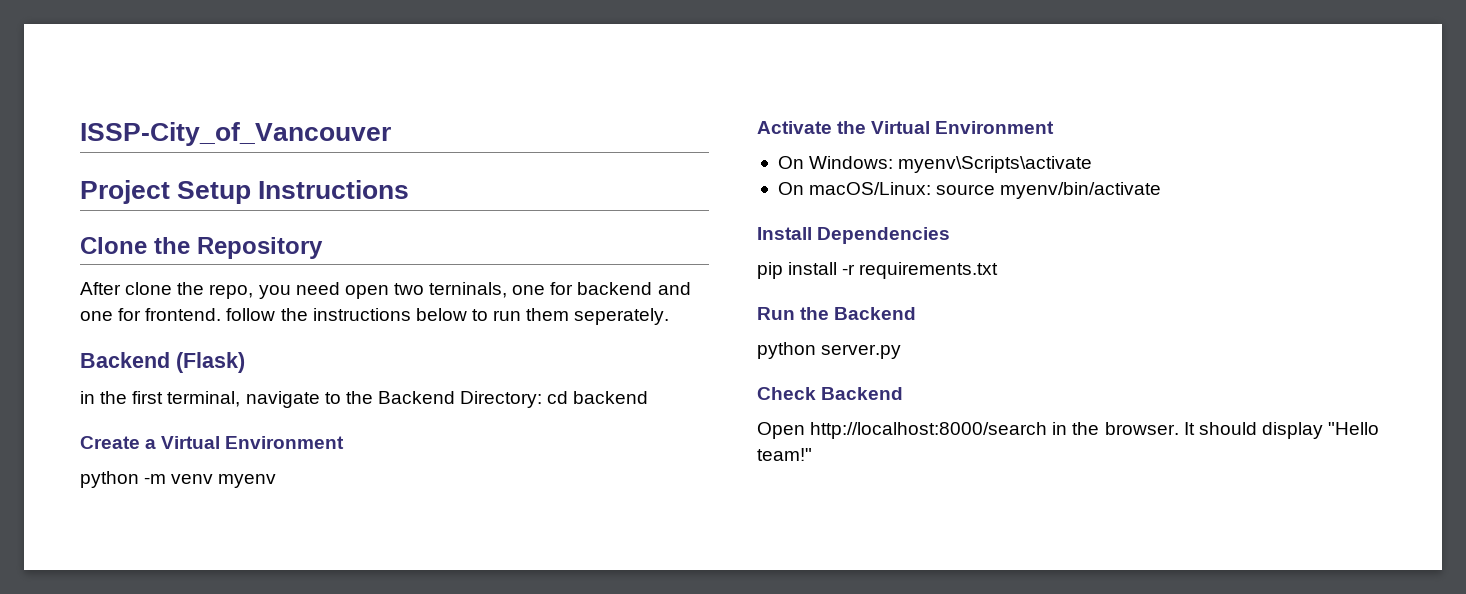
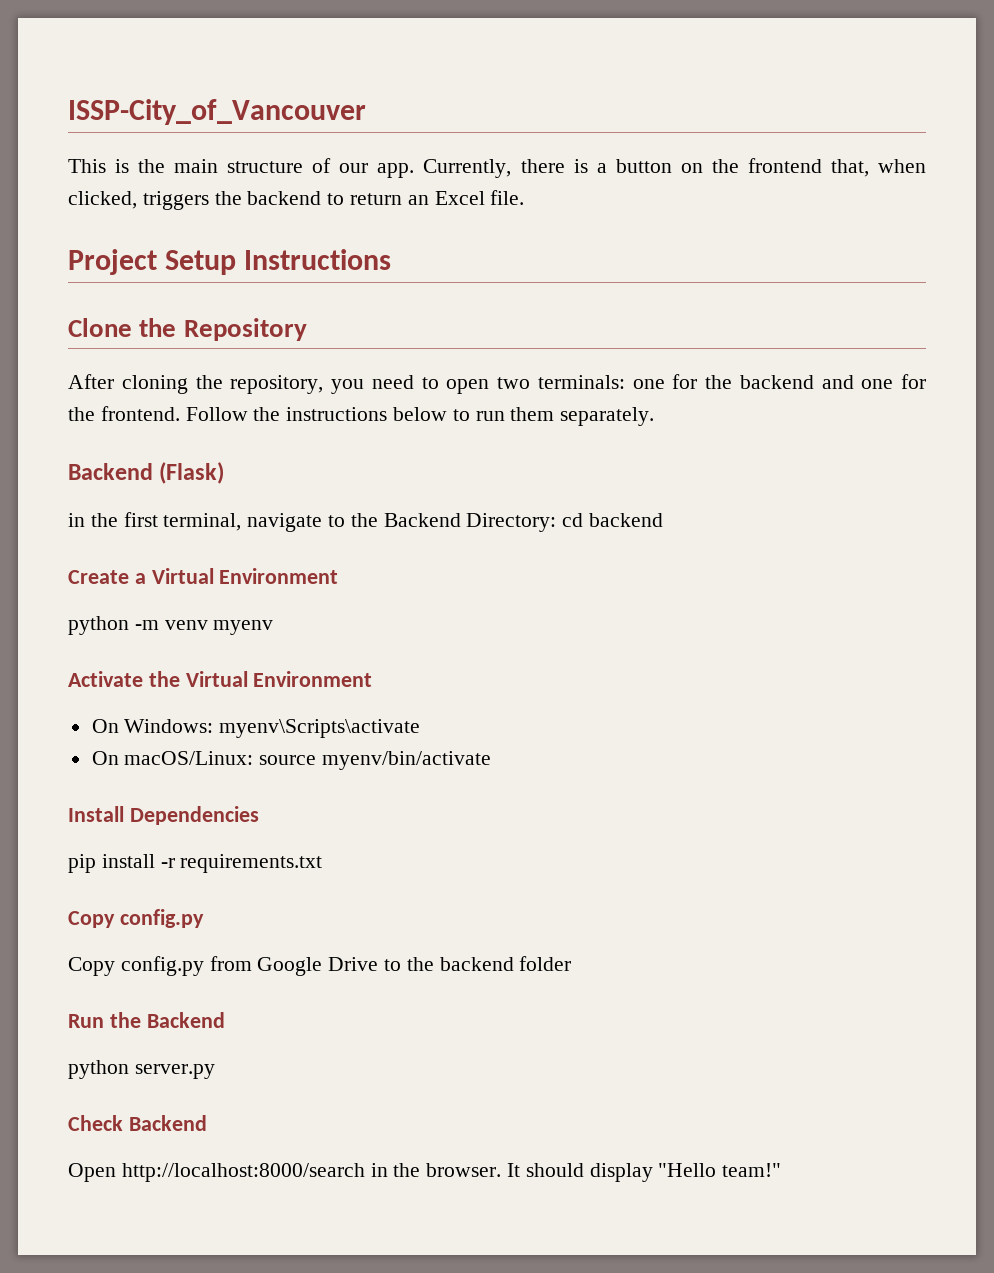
(391, 134) none -> [68,158,926,178] [68,190,525,210] // This is the main structure of our app. Currently, there is a button on the frontend that, when clicked, triggers the backend to return an Excel file.
[125,282,254,299] clone the repo, -> [121,375,324,394] cloning the repository,
(340, 288) none -> [421,377,439,389] to
[429,282,574,298] terninals, one for -> [537,374,732,389] terminals: one for the
[145,308,276,321] frontend. follow -> [68,406,248,421] the frontend. Follow
[574,308,670,325] seperately. -> [560,407,655,426] separately.
(999, 270) none -> [68,909,204,928] [68,956,572,976] // Copy config.py // Copy config.py from Google Drive to the backend folder

